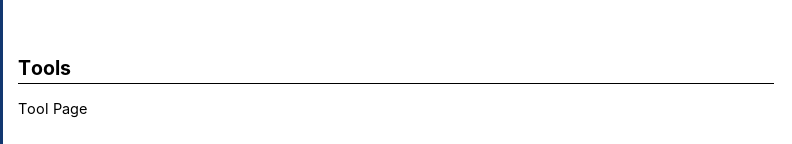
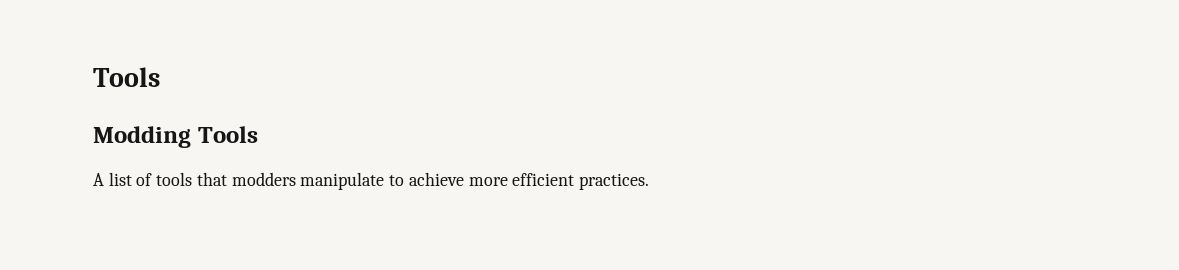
[18,60,71,75] [18,103,87,118] Tools // Tool Page -> [93,67,160,87] [93,126,258,148] [93,172,649,190] Tools // Modding Tools // A list of tools that modders manipulate to achieve more efficient practices.

